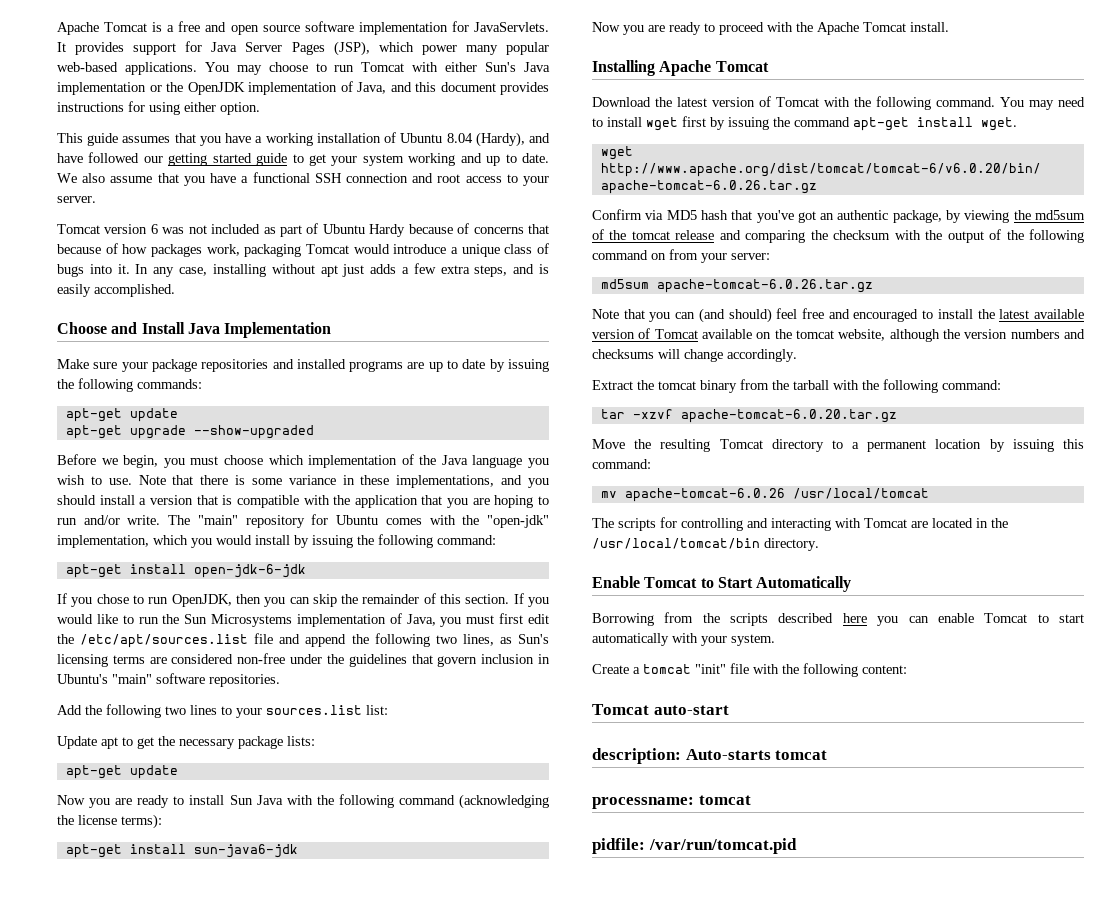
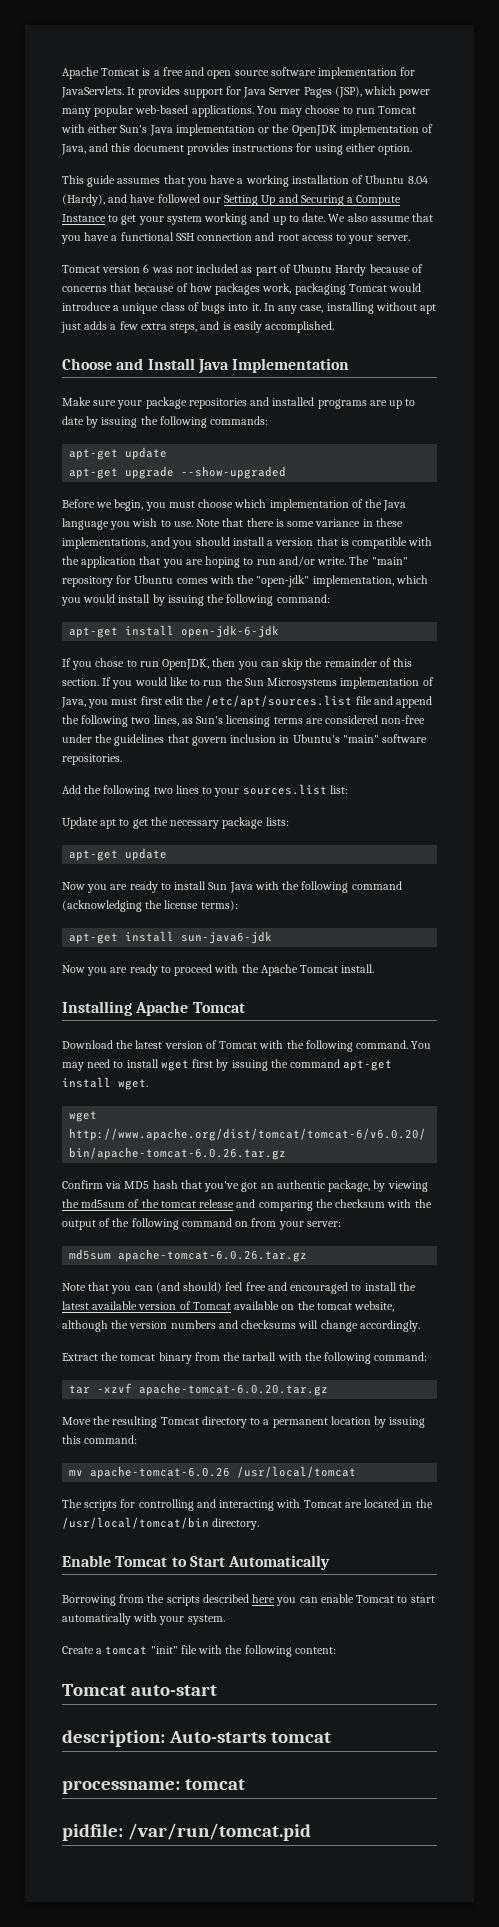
[168,153,288,166] getting started guide -> [224,194,402,206] [62,214,106,222] Setting Up and Securing a Compute Instance

